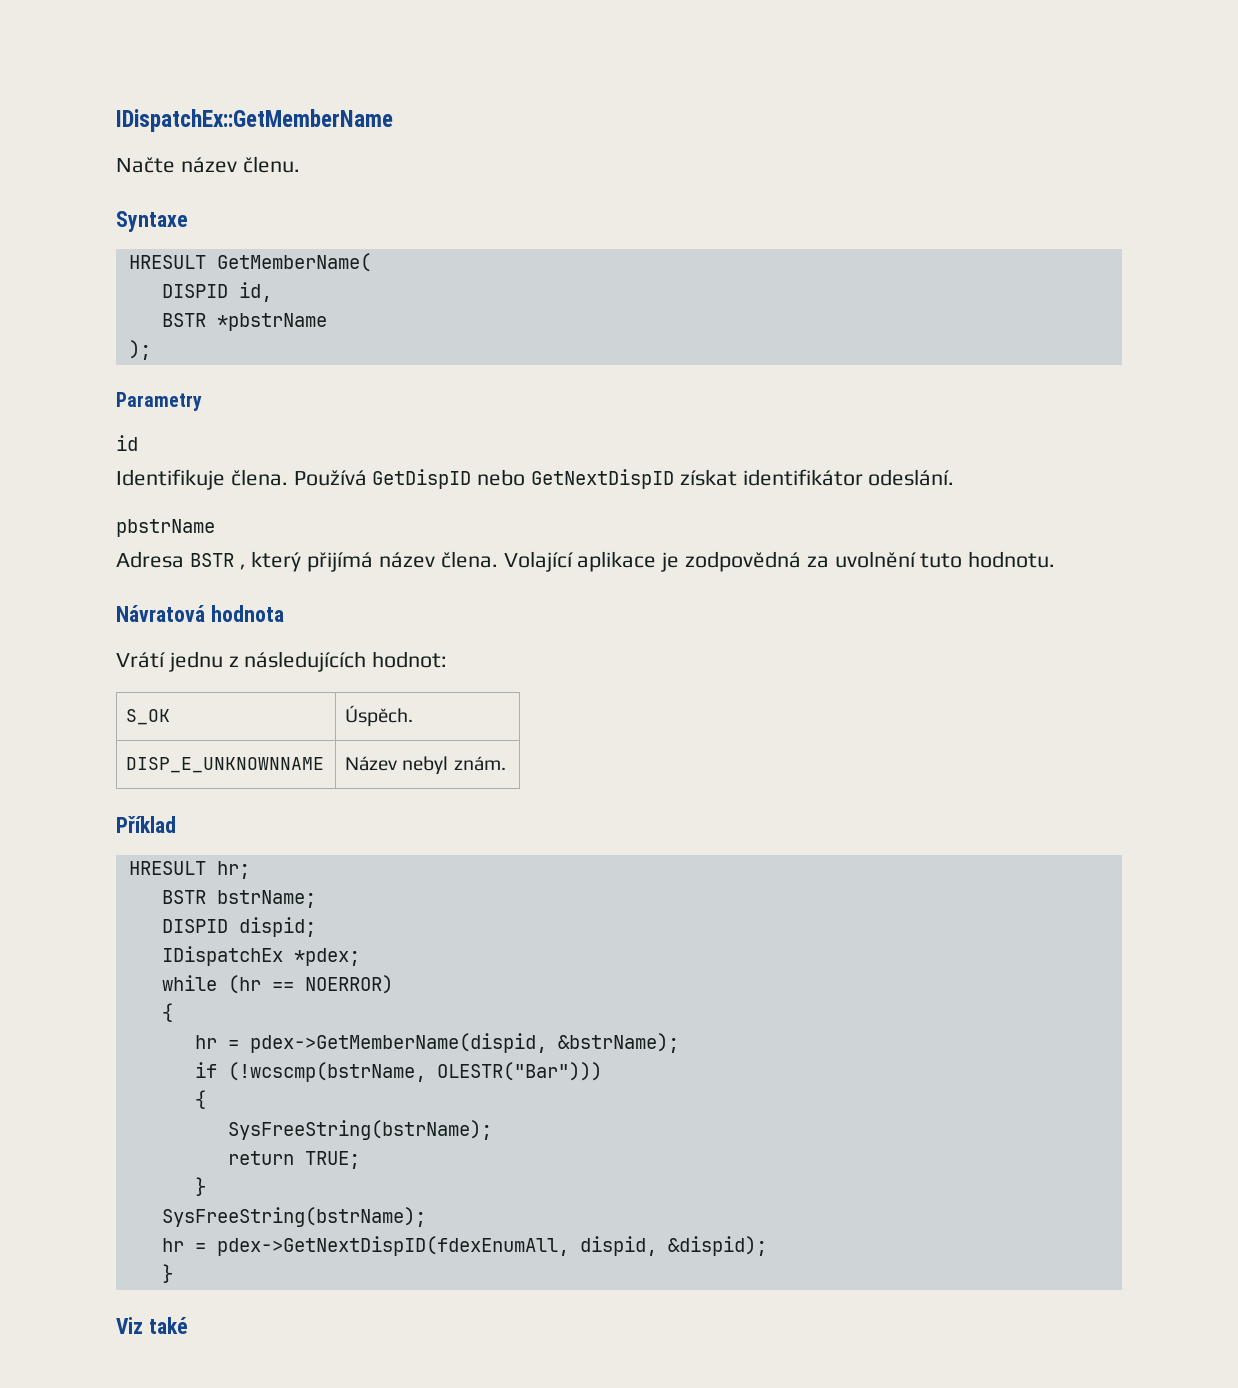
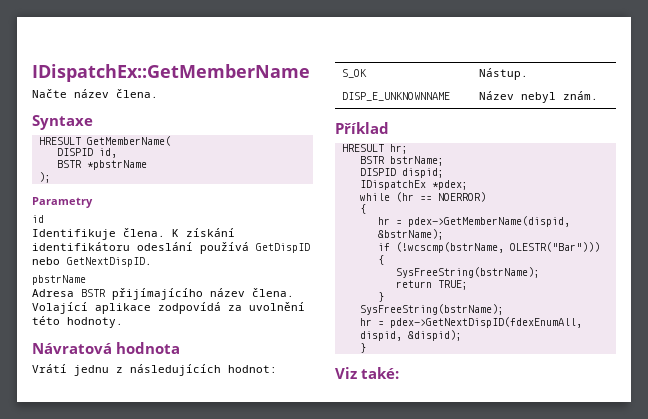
[242,156,300,173] členu. -> [116,89,158,98] člena.
[293,469,955,489] Používá GetDispID nebo GetNextDispID získat identifikátor odeslání. -> [172,228,235,237] [32,242,310,254] [32,257,152,267] K získání identifikátoru odeslání používá GetDispID nebo GetNextDispID.
[239,551,374,572] , který přijímá -> [112,288,203,300] přijímajícího
[661,551,1056,572] je zodpovědná za uvolnění tuto hodnotu. -> [158,302,305,314] [32,316,123,328] zodpovídá za uvolnění této hodnoty.
[345,705,414,727] Úspěch. -> [478,68,528,80] Nástup.
[148,1317,188,1334] také -> [361,367,400,379] také:

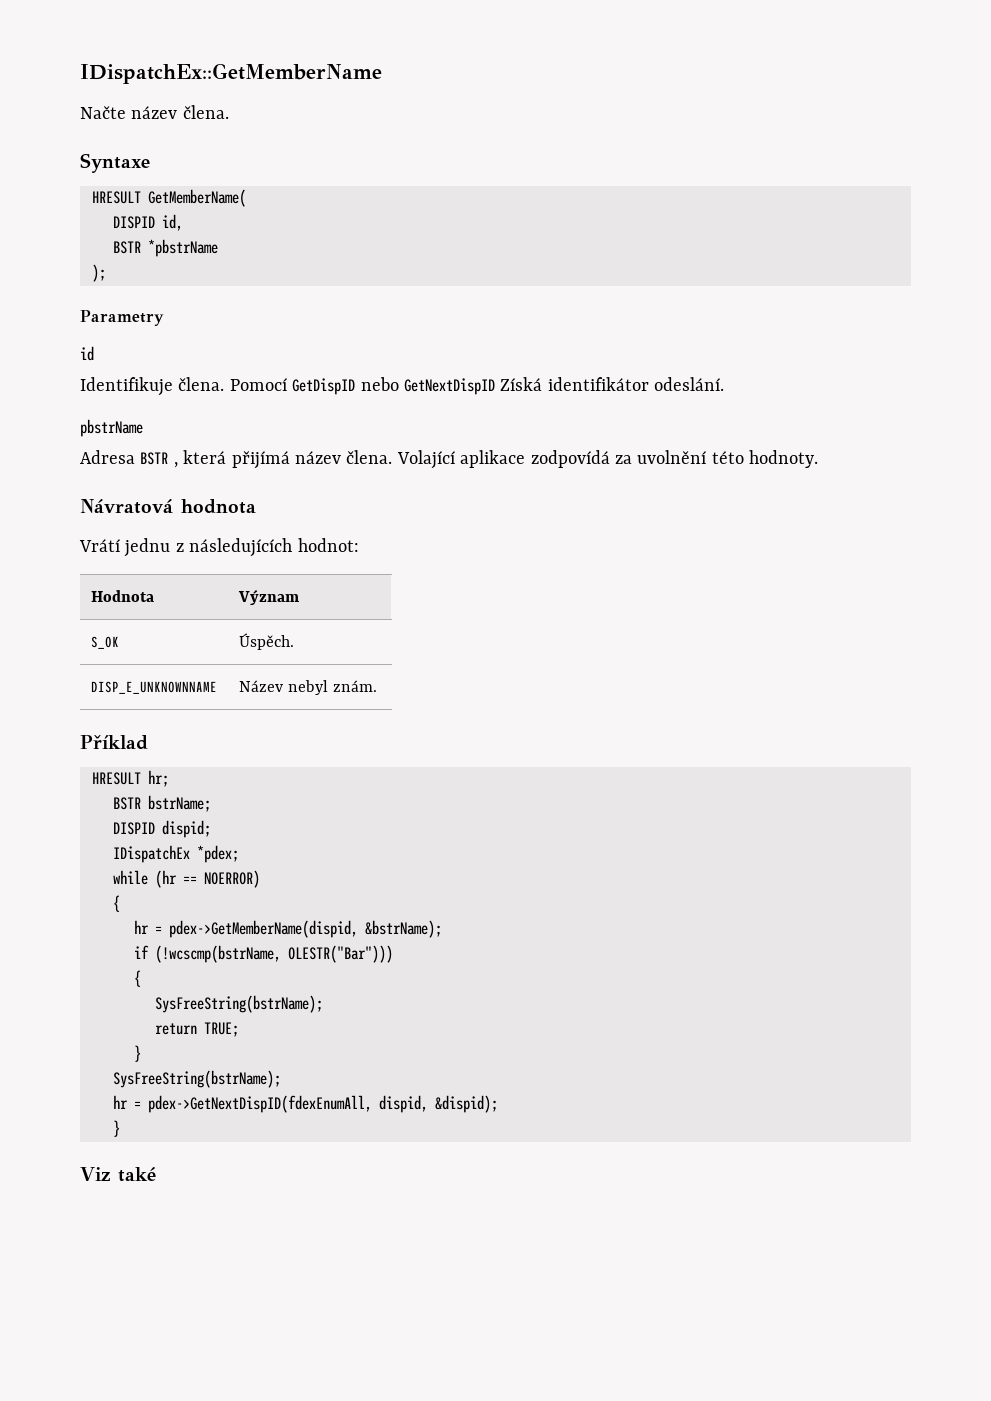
[172,228,235,237] [32,242,310,254] [32,257,152,267] K získání identifikátoru odeslání používá GetDispID nebo GetNextDispID. -> [229,377,725,395] Pomocí GetDispID nebo GetNextDispID Získá identifikátor odeslání.
[112,288,203,300] přijímajícího -> [173,450,290,469] , která přijímá
(277, 369) none -> [90,590,154,602] [237,589,299,605] // Hodnota | Význam
[478,68,528,80] Nástup. -> [238,633,294,650] Úspěch.
[361,367,400,379] také: -> [118,1167,156,1182] také

